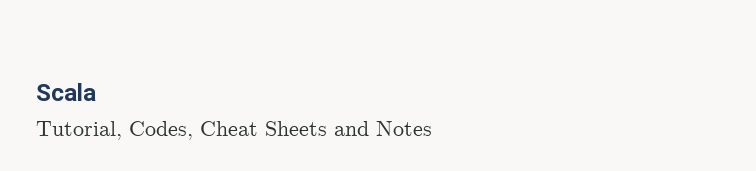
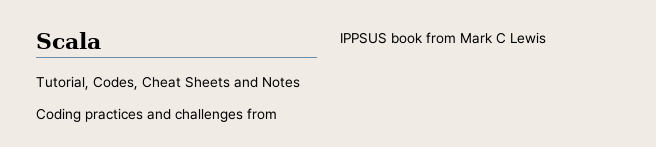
(432, 128) none -> [36,108,277,122] [340,32,546,44] // Coding practices and challenges from IPPSUS book from Mark C Lewis

